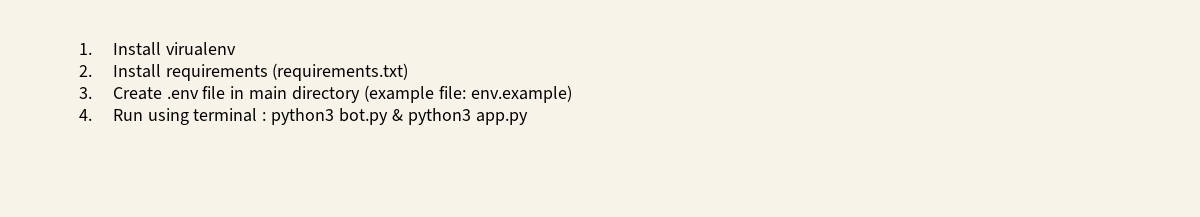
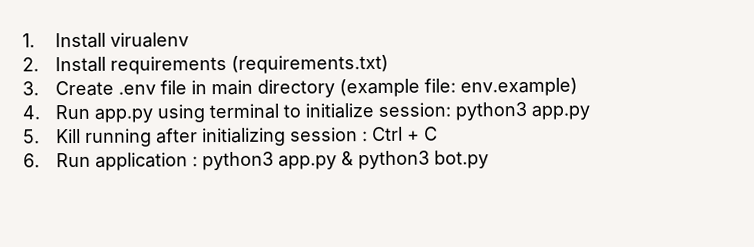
(143, 115) none -> [94,108,154,123] app.py
(258, 115) none -> [283,101,591,121] [23,126,439,147] [23,152,189,171] to initialize session: python3 app.py // 5. Kill running after initializing session : Ctrl + C // 6. Run application
[339,108,389,125] bot.py -> [278,155,338,170] app.py
[475,112,528,125] app.py -> [434,150,490,169] bot.py

